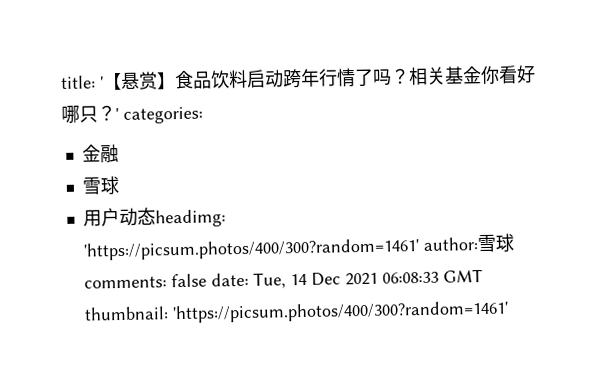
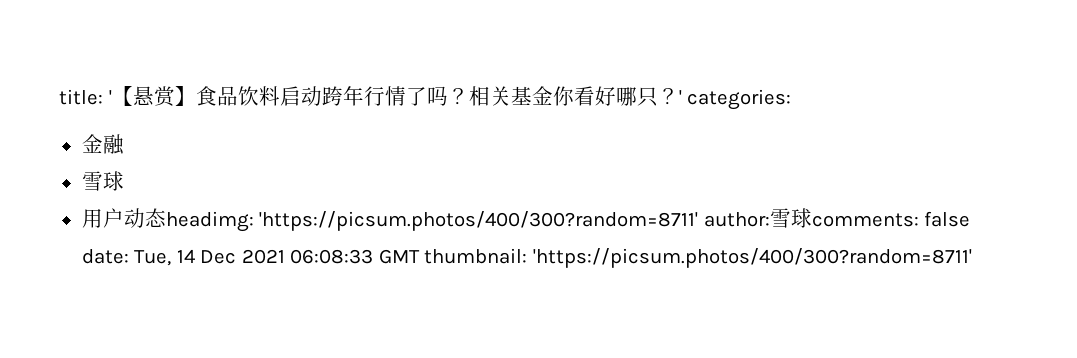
[82,238,420,261] 'https://picsum.photos/400/300?random=1461' -> [259,211,699,231] 'https://picsum.photos/400/300?random=8711'
[171,300,509,324] 'https://picsum.photos/400/300?random=1461' -> [532,248,972,268] 'https://picsum.photos/400/300?random=8711'

